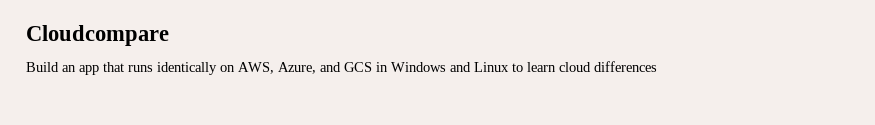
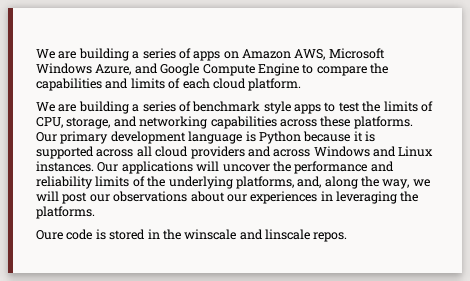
[26,25,169,46] [26,61,657,75] Cloudcompare // Build an app that runs identically on AWS, Azure, and GCS in Windows and Linux to learn cloud differences -> [36,48,385,61] [36,63,388,76] [36,78,302,91] [36,101,433,114] [36,116,413,129] [36,131,375,144] [36,146,434,159] [36,161,394,174] [36,176,430,189] [36,191,419,204] [36,206,95,219] [36,229,348,242] We are building a series of apps on Amazon AWS, Microsoft Windows Azure, and Google Compute Engine to compare the capabilities and limits of each cloud platform. // We are building a series of benchmark style apps to test the limits of CPU, storage, and networking capabilities across these platforms. Our primary development language is Python because it is supported across all cloud providers and across Windows and Linux instances. Our applications will uncover the performance and reliability limits of the underlying platforms, and, along the way, we will post our observations about our experiences in leveraging the platforms. // Oure code is stored in the winscale and linscale repos.

